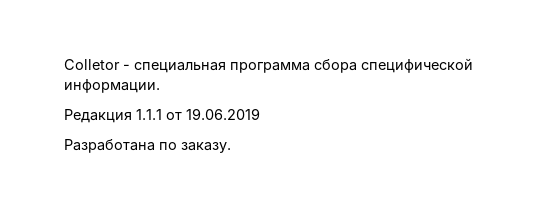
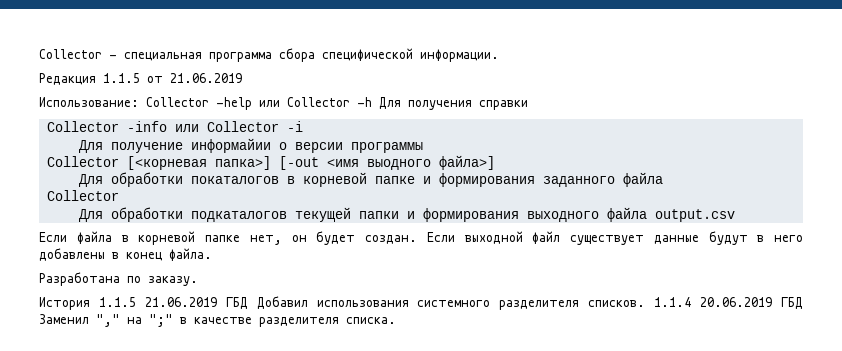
[64,59,120,70] Colletor -> [39,49,102,59] Colleсtor
[136,108,260,120] [64,139,231,153] 1.1.1 от 19.06.2019 // Разработана по заказу. -> [103,73,242,83] [39,97,528,110] [46,121,303,132] [78,138,423,153] [46,155,495,170] [78,172,663,187] [46,190,119,201] [78,207,735,222] [39,231,803,245] [39,248,212,261] [39,272,198,286] [39,296,803,310] [39,314,396,327] 1.1.5 от 21.06.2019 // Использование: Collector -help или Collector -h Для получения справки // Collector -info или Collector -i // Для получение информайии о версии программы // Collector [<корневая папка>] [-out <имя выодного файла>] // Для обработки покаталогов в корневой папке и формирования заданного файла // Collector // Для обработки подкаталогов текущей папки и формирования выходного файла output.csv // Если файла в корневой папке нет, он будет создан. Если выходной файл существует данные будут в него добавлены в конец файла. // Разработана по заказу. // История 1.1.5 21.06.2019 ГБД Добавил использования системного разделителя списков. 1.1.4 20.06.2019 ГБД Заменил "," на ";" в качестве разделителя списка.

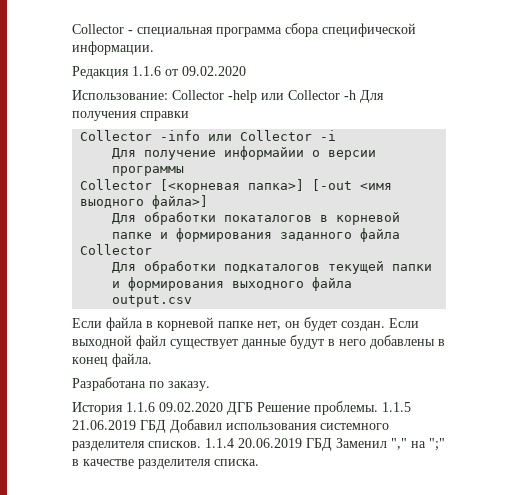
[103,73,242,83] 1.1.5 от 21.06.2019 -> [132,66,246,76] 1.1.6 от 09.02.2020
(90, 303) none -> [126,401,378,415] 1.1.6 09.02.2020 ДГБ Решение проблемы.

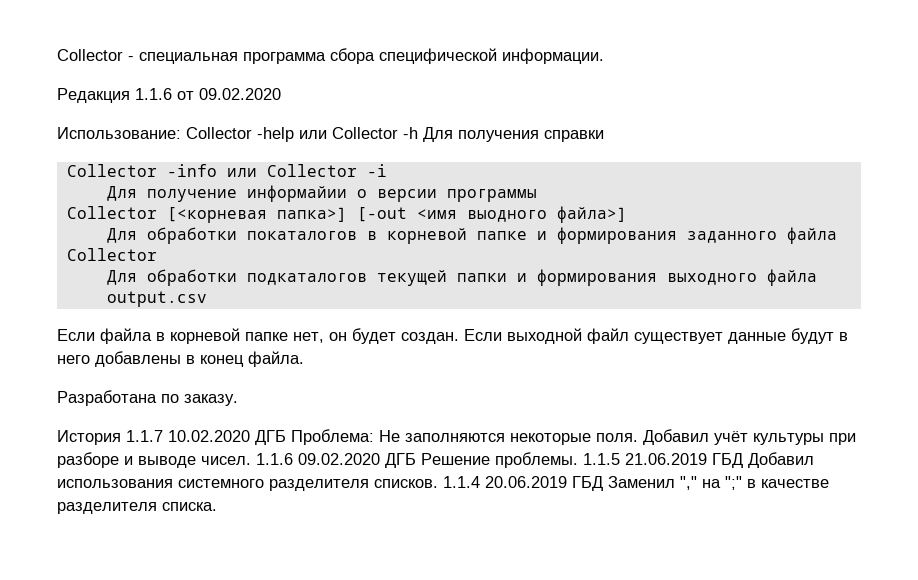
(123, 408) none -> [126,429,856,445] [57,452,251,468] 1.1.7 10.02.2020 ДГБ Проблема: Не заполняются некоторые поля. Добавил учёт культуры при разборе и выводе чисел.

